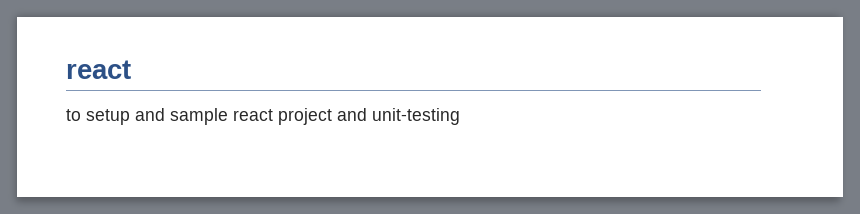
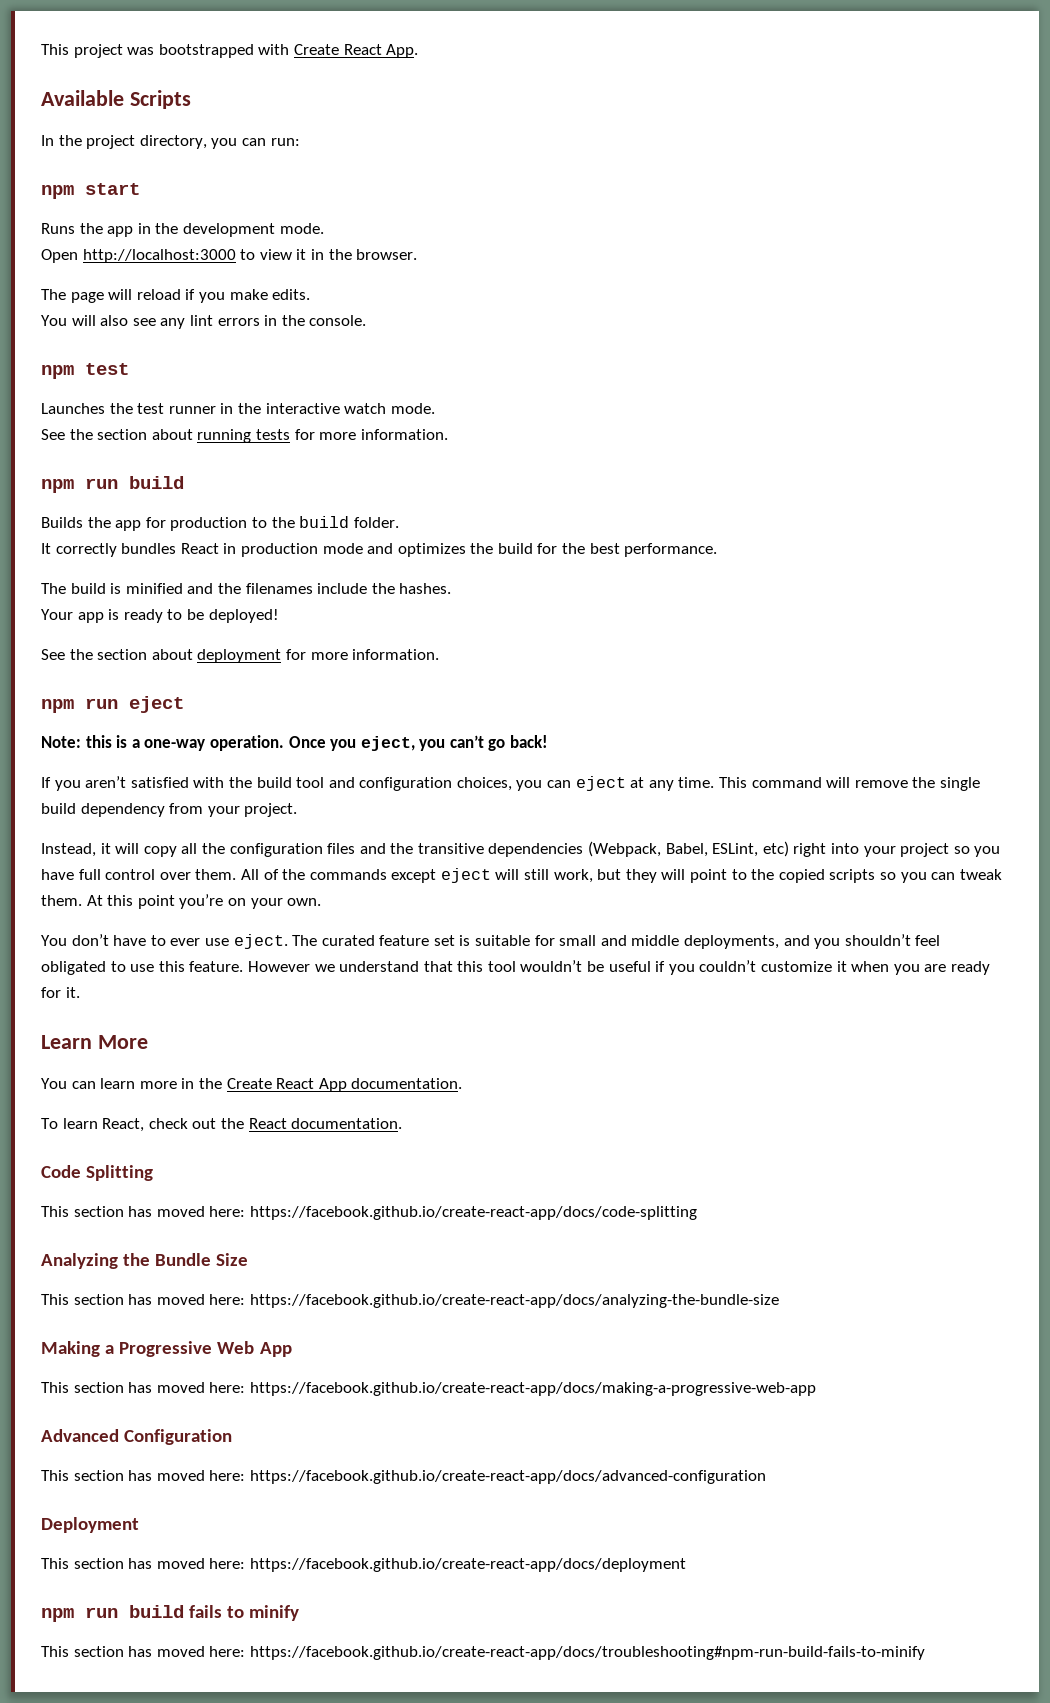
[66,60,131,79] [66,108,460,125] react // to setup and sample react project and unit-testing -> [41,44,419,58] [41,90,191,109] [41,135,300,149] [41,183,140,199] [41,223,324,237] [41,249,418,263] [41,289,311,303] [41,315,367,329] [41,363,129,379] [41,403,435,414] [41,429,448,443] [41,476,184,493] [41,516,399,531] [41,543,718,557] [41,583,452,594] [41,609,279,623] [41,649,440,663] [41,696,184,713] [41,735,549,751] [41,776,980,791] [41,803,298,817] [41,841,1001,857] [41,868,1002,883] [41,894,322,909] [41,934,941,949] [41,960,990,975] [41,987,80,998] [41,1035,148,1049] [41,1078,463,1092] [41,1118,403,1132] [41,1165,154,1181] [41,1206,697,1220] [41,1253,249,1269] [41,1294,779,1308] [41,1341,292,1357] [41,1382,816,1396] [41,1429,233,1445] [41,1470,766,1484] [41,1517,139,1533] [41,1558,686,1572] [41,1605,300,1622] [41,1646,925,1660] This project was bootstrapped with Create React App. // Available Scripts // In the project directory, you can run: // npm start // Runs the app in the development mode. // Open http://localhost:3000 to view it in the browser. // The page will reload if you make edits. // You will also see any lint errors in the console. // npm test // Launches the test runner in the interactive watch mode. // See the section about running tests for more information. // npm run build // Builds the app for production to the build folder. // It correctly bundles React in production mode and optimizes the build for the best performance. // The build is minified and the filenames include the hashes. // Your app is ready to be deployed! // See the section about deployment for more information. // npm run eject // Note: this is a one-way operation. Once you eject, you can’t go back! // If you aren’t satisfied with the build tool and configuration choices, you can eject at any time. This command will remove the single build dependency from your project. // Instead, it will copy all the configuration files and the transitive dependencies (Webpack, Babel, ESLint, etc) right into your project so you have full control over them. All of the commands except eject will still work, but they will point to the copied scripts so you can tweak them. At this point you’re on your own. // You don’t have to ever use eject. The curated feature set is suitable for small and middle deployments, and you shouldn’t feel obligated to use this feature. However we understand that this tool wouldn’t be useful if you couldn’t customize it when you are ready for it. // Learn More // You can learn more in the Create React App documentation. // To learn React, check out the React documentation. // Code Splitting // This section has moved here: https://facebook.github.io/create-react-app/docs/code-splitting // Analyzing the Bundle Size // This section has moved here: https://facebook.github.io/create-react-app/docs/analyzing-the-bundle-size // Making a Progressive Web App // This section has moved here: https://facebook.github.io/create-react-app/docs/making-a-progressive-web-app // Advanced Configuration // This section has moved here: https://facebook.github.io/create-react-app/docs/advanced-configuration // Deployment // This section has moved here: https://facebook.github.io/create-react-app/docs/deployment // npm run build fails to minify // This section has moved here: https://facebook.github.io/create-react-app/docs/troubleshooting#npm-run-build-fails-to-minify

